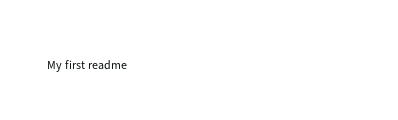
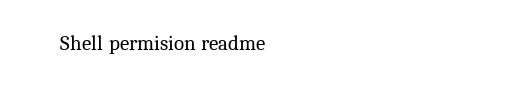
[47,60,86,72] My first -> [60,35,196,54] Shell permision

